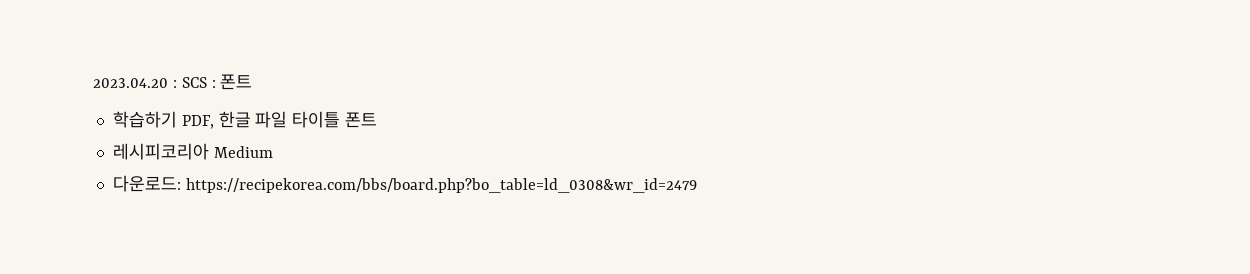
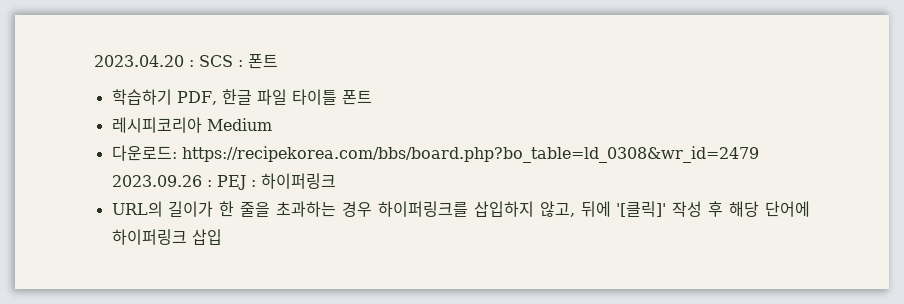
(697, 185) none -> [111,173,336,190] [111,201,810,217] [111,229,222,245] 2023.09.26 : PEJ : 하이퍼링크 // URL의 길이가 한 줄을 초과하는 경우 하이퍼링크를 삽입하지 않고, 뒤에 '[클릭]' 작성 후 해당 단어에 하이퍼링크 삽입

